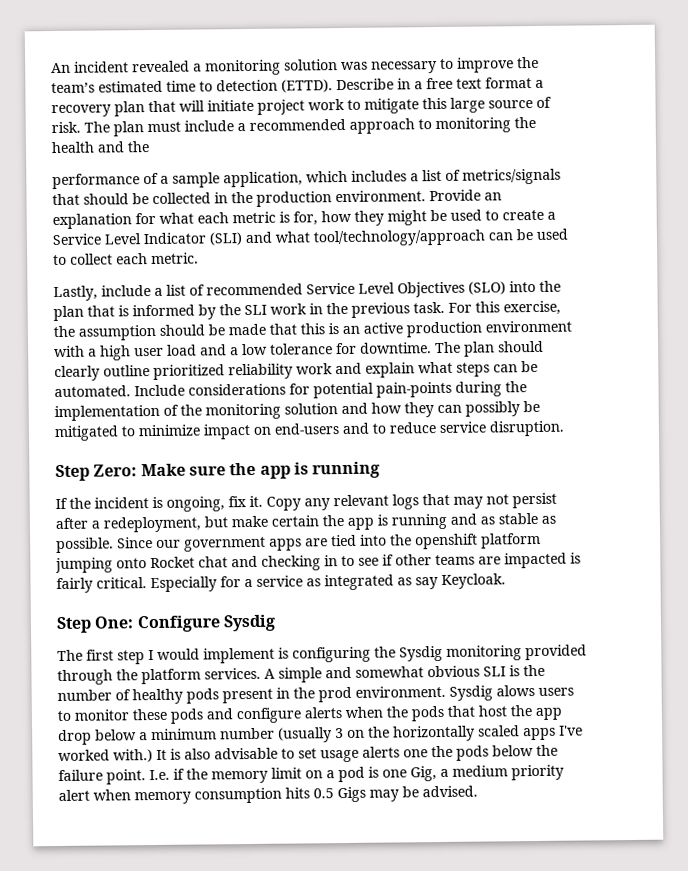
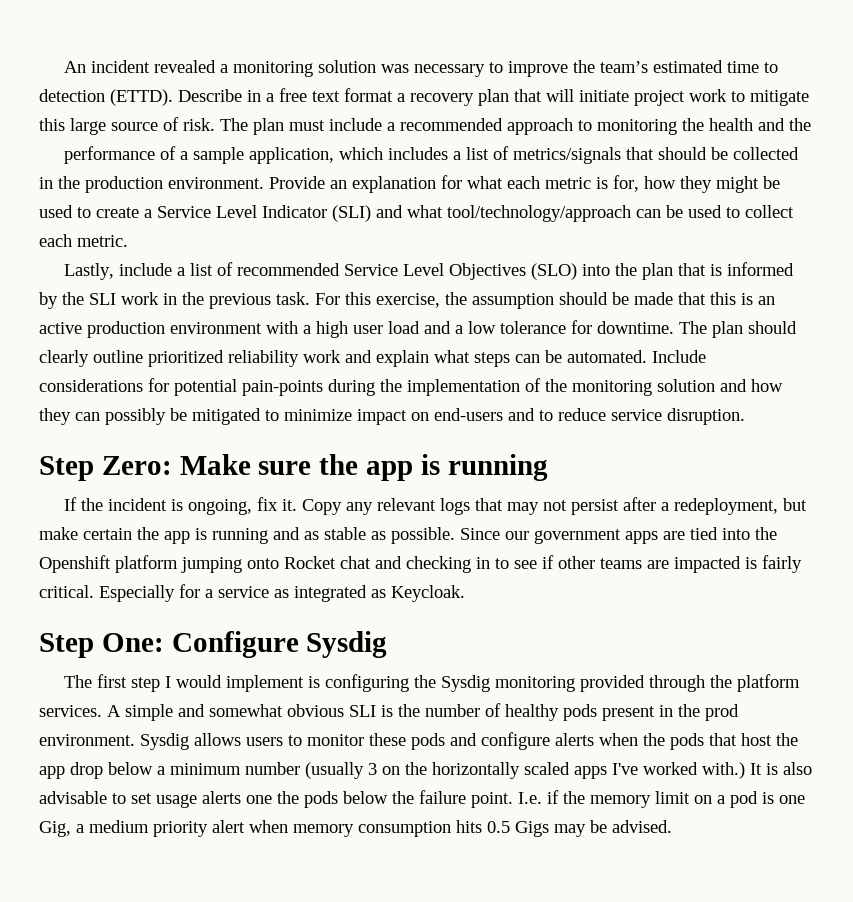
[415,533,478,550] openshift -> [39,555,111,573] Openshift
[415,577,438,590] say -> (386, 593) none
[496,685,535,697] alows -> [194,733,241,746] allows

